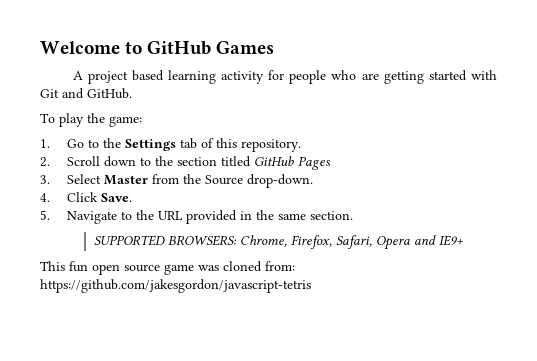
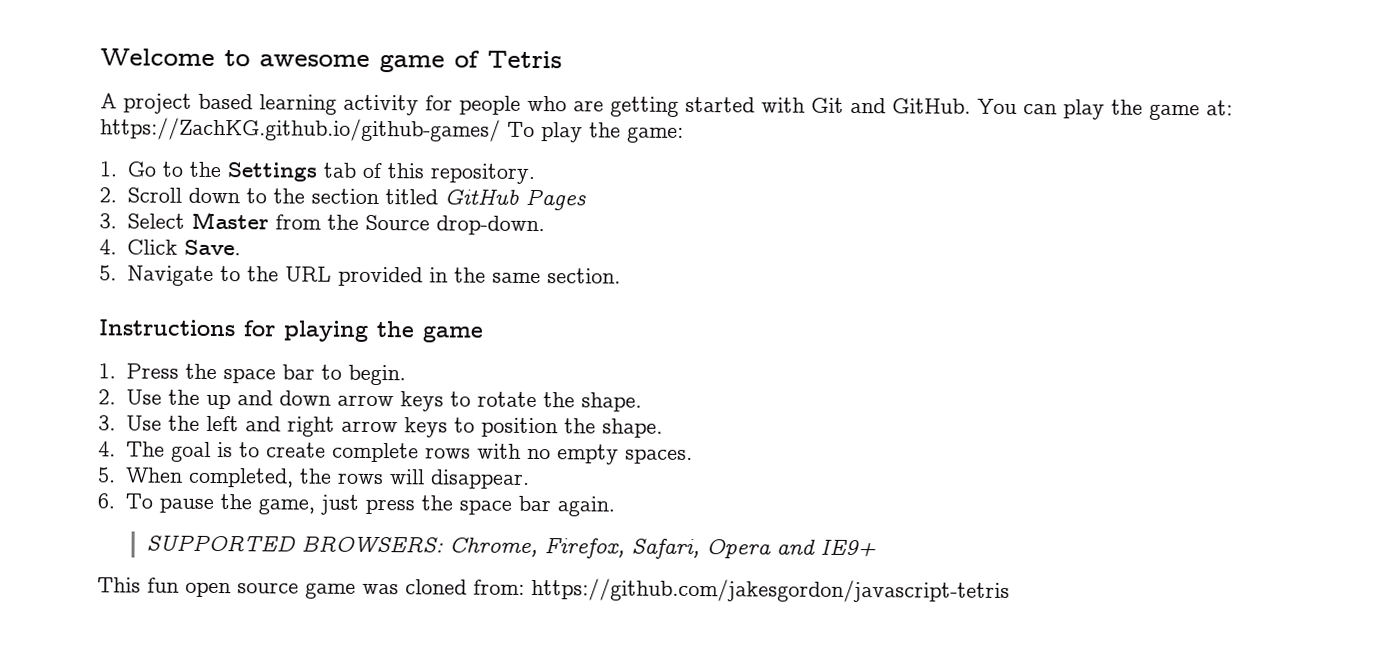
[147,41,275,55] GitHub Games -> [259,50,562,73] awesome game of Tetris
(132, 93) // -> [977,98,1233,121] [100,117,501,142] You can play the game at: https://ZachKG.github.io/github-games/
(353, 215) none -> [98,319,483,343] [98,363,406,386] [98,389,642,412] [98,415,663,438] [98,441,693,465] [97,467,530,489] [97,493,615,517] // Instructions for playing the game // 1. Press the space bar to begin. // 2. Use the up and down arrow keys to rotate the shape. // 3. Use the left and right arrow keys to position the shape. // 4. The goal is to create complete rows with no empty spaces. // 5. When completed, the rows will disappear. // 6. To pause the game, just press the space bar again.

